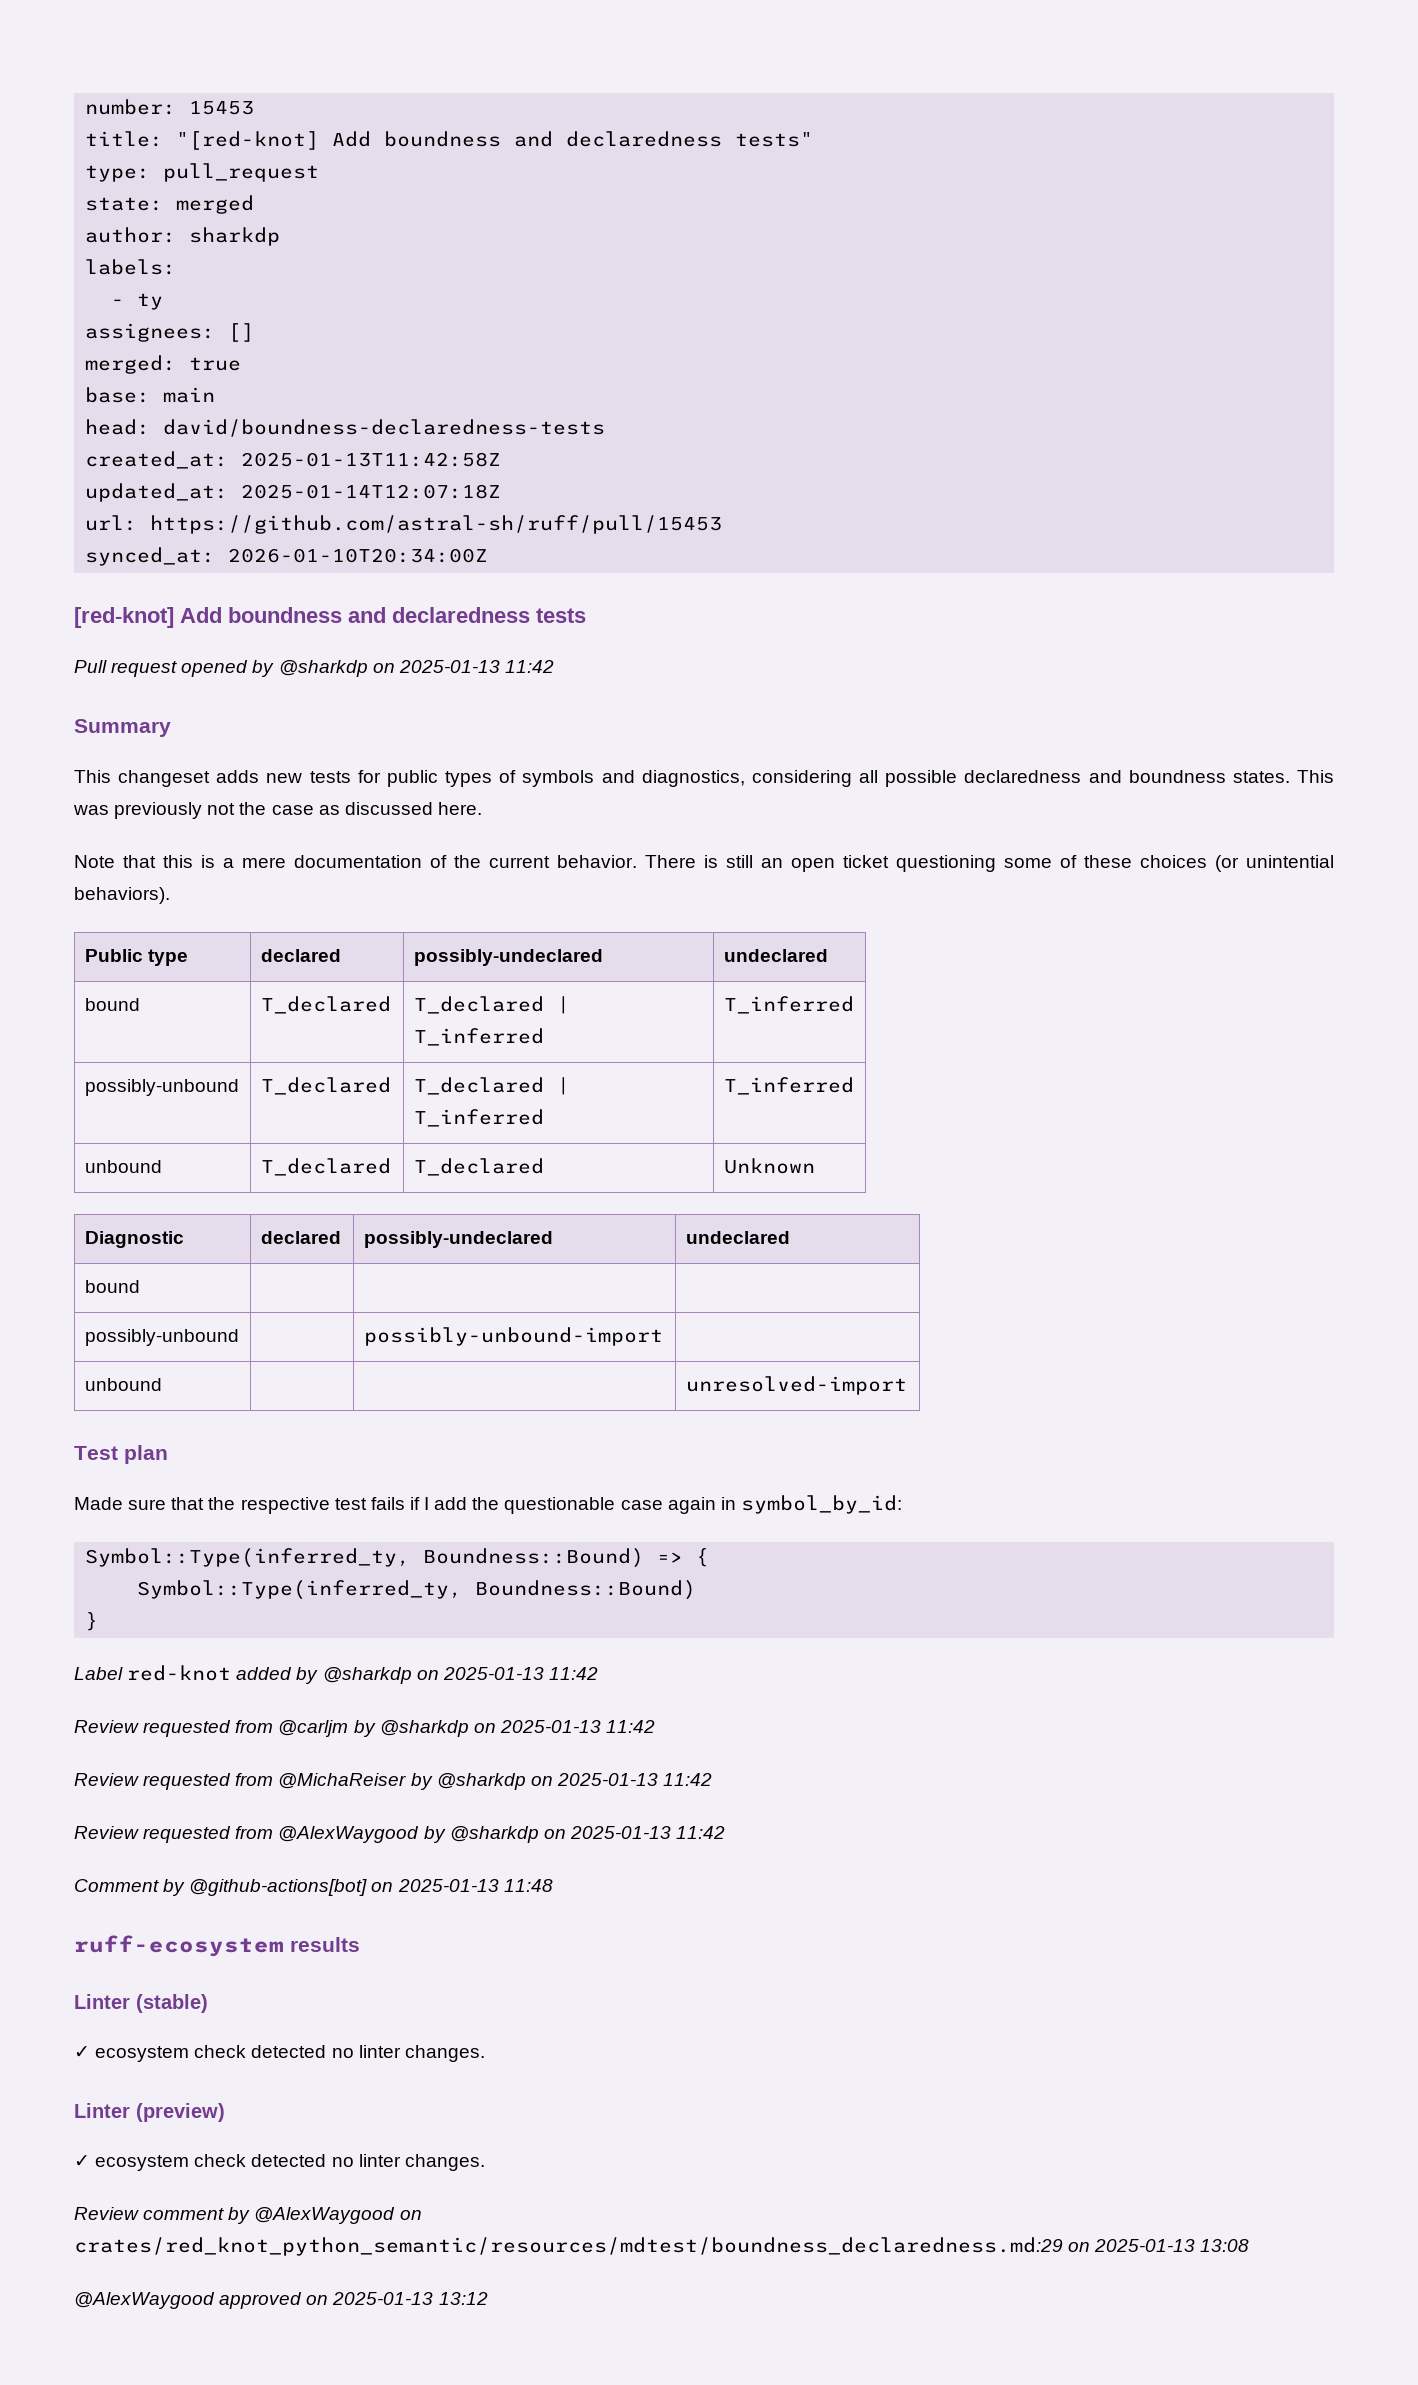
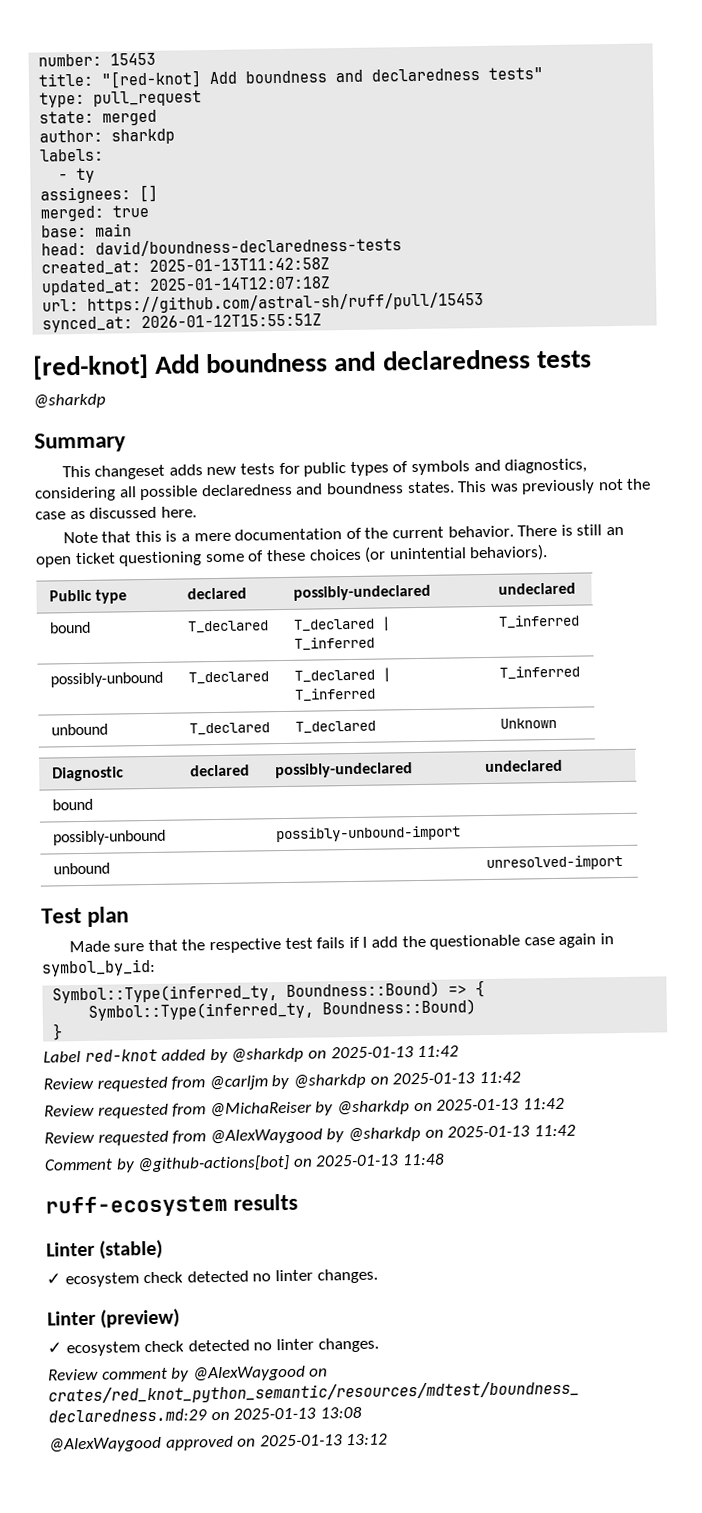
[228,548,489,563] 2026-01-10T20:34:00Z -> [141,313,323,329] 2026-01-12T15:55:51Z
[74,660,554,677] Pull request opened by @sharkdp on 2025-01-13 11:42 -> [33,393,106,409] @sharkdp

